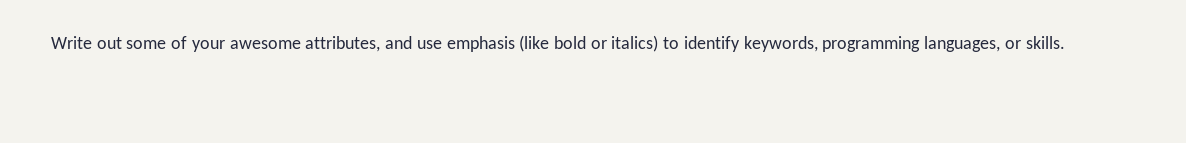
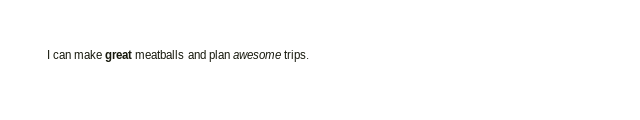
[51,35,1065,52] Write out some of your awesome attributes, and use emphasis (like bold or italics) to identify keywords, programming languages, or skills. -> [47,50,309,62] I can make great meatballs and plan awesome trips.

